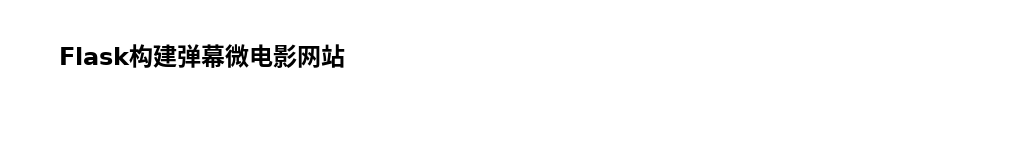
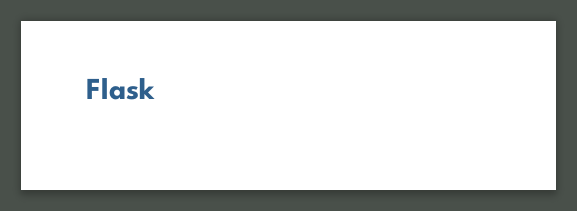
[129,44,345,69] 构建弹幕微电影网站 -> (155, 89) none

